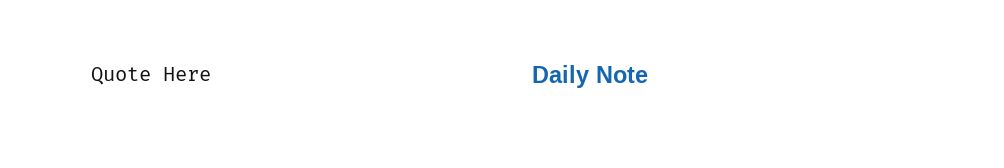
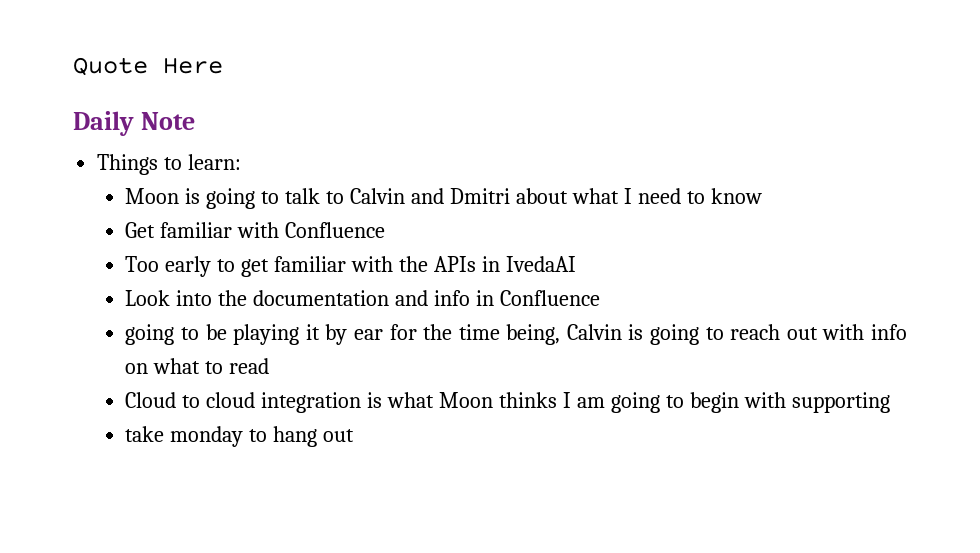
(648, 74) none -> [97,154,242,175] [125,188,762,209] [125,222,386,238] [125,256,576,277] [125,290,600,306] [125,324,908,345] [125,358,270,374] [125,392,890,413] [125,426,355,447] // Things to learn: // Moon is going to talk to Calvin and Dmitri about what I need to know // Get familiar with Confluence // Too early to get familiar with the APIs in IvedaAI // Look into the documentation and info in Confluence // going to be playing it by ear for the time being, Calvin is going to reach out with info on what to read // Cloud to cloud integration is what Moon thinks I am going to begin with supporting // take monday to hang out

